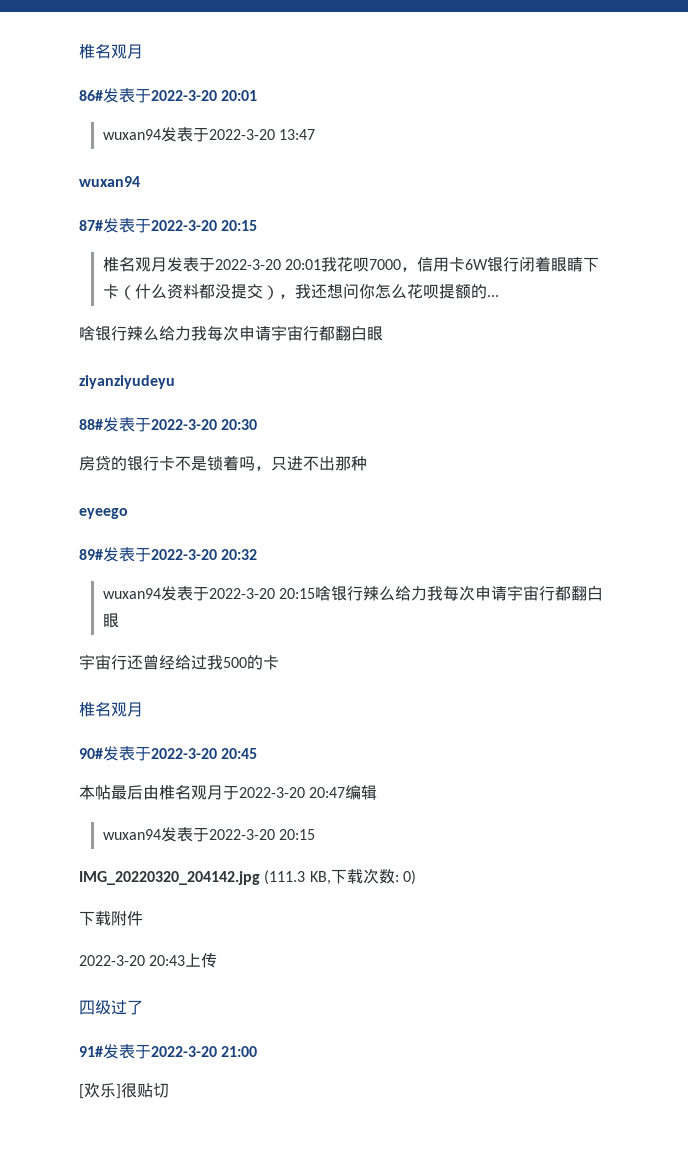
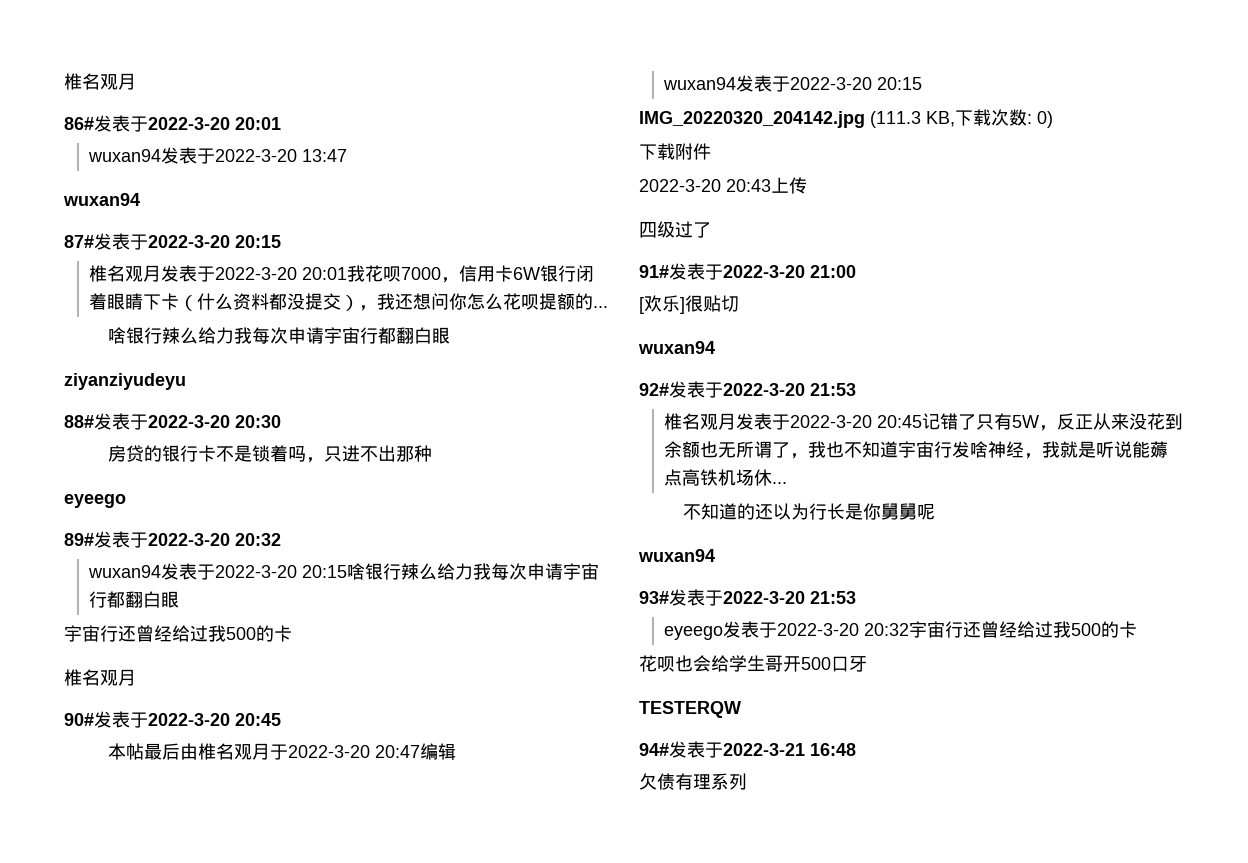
(169, 1090) none -> [638,341,715,354] [639,381,856,398] [664,413,1184,431] [664,441,1169,459] [664,469,788,486] [682,503,935,520] [638,549,715,562] [639,589,856,606] [664,621,1138,640] [639,655,867,672] [639,701,741,718] [639,741,856,758] [639,773,747,790] // wuxan94 // 92#发表于2022-3-20 21:53 // 椎名观月发表于2022-3-20 20:45记错了只有5W，反正从来没花到余额也无所谓了，我也不知道宇宙行发啥神经，我就是听说能薅点高铁机场休... // 不知道的还以为行长是你舅舅呢 // wuxan94 // 93#发表于2022-3-20 21:53 // eyeego发表于2022-3-20 20:32宇宙行还曾经给过我500的卡 // 花呗也会给学生哥开500口牙 // TESTERQW // 94#发表于2022-3-21 16:48 // 欠债有理系列

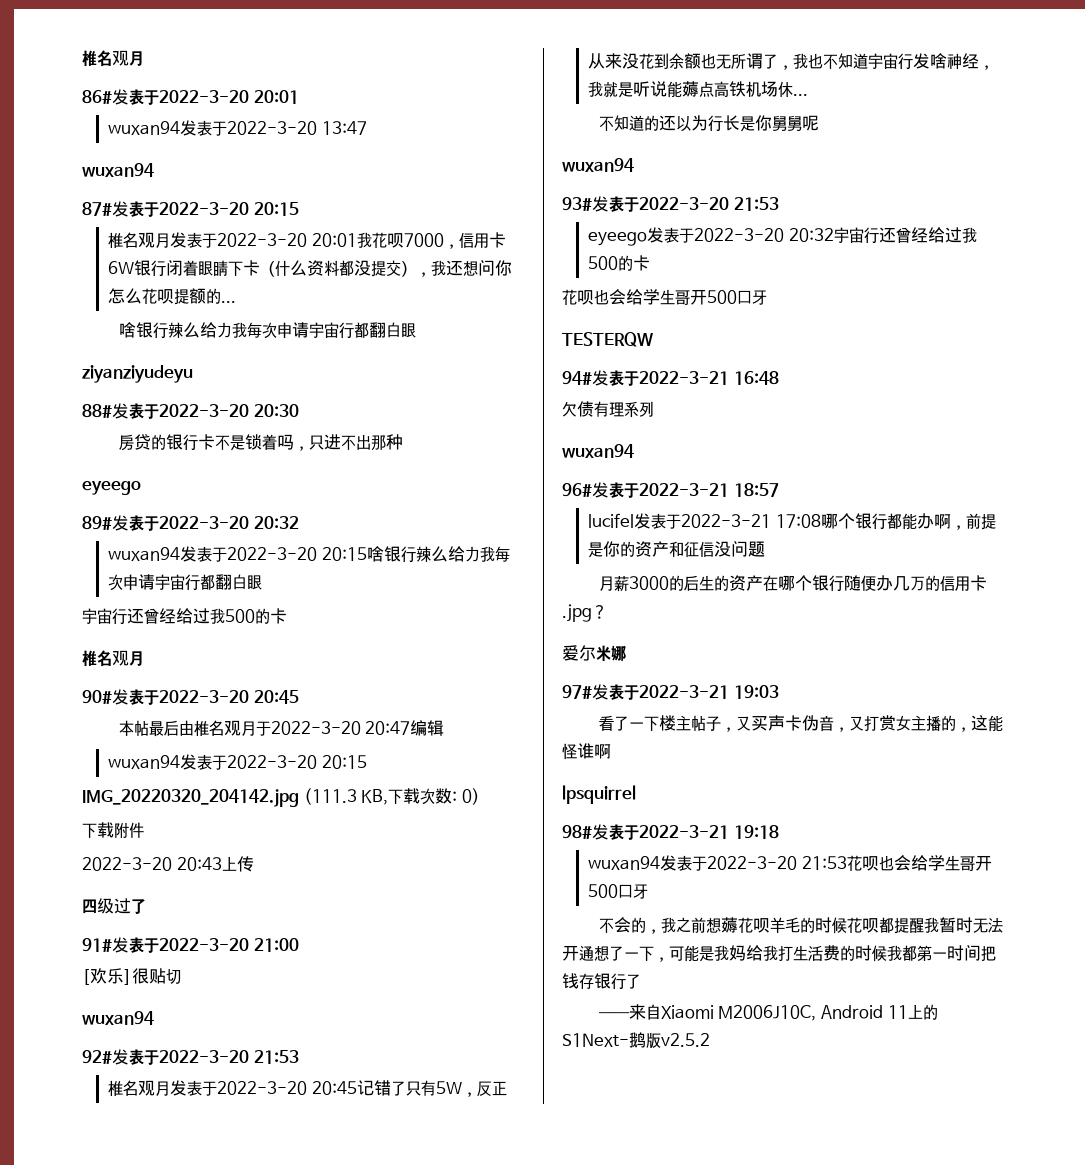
(747, 781) none -> [562,444,634,458] [562,482,779,498] [588,513,996,530] [588,541,766,558] [598,575,987,592] [562,604,607,622] [562,645,626,662] [562,684,779,700] [598,715,1003,732] [562,743,611,760] [562,785,636,804] [562,824,779,840] [588,855,992,872] [588,884,649,899] [598,917,1003,934] [562,945,996,962] [562,973,641,990] [598,1004,938,1021] [562,1032,710,1048] // wuxan94 // 96#发表于2022-3-21 18:57 // lucifel发表于2022-3-21 17:08哪个银行都能办啊，前提是你的资产和征信没问题 // 月薪3000的后生的资产在哪个银行随便办几万的信用卡.jpg？ // 爱尔米娜 // 97#发表于2022-3-21 19:03 // 看了一下楼主帖子，又买声卡伪音，又打赏女主播的，这能怪谁啊 // lpsquirrel // 98#发表于2022-3-21 19:18 // wuxan94发表于2022-3-20 21:53花呗也会给学生哥开500口牙 // 不会的，我之前想薅花呗羊毛的时候花呗都提醒我暂时无法开通想了一下，可能是我妈给我打生活费的时候我都第一时间把钱存银行了 // ——来自Xiaomi M2006J10C, Android 11上的S1Next-鹅版v2.5.2

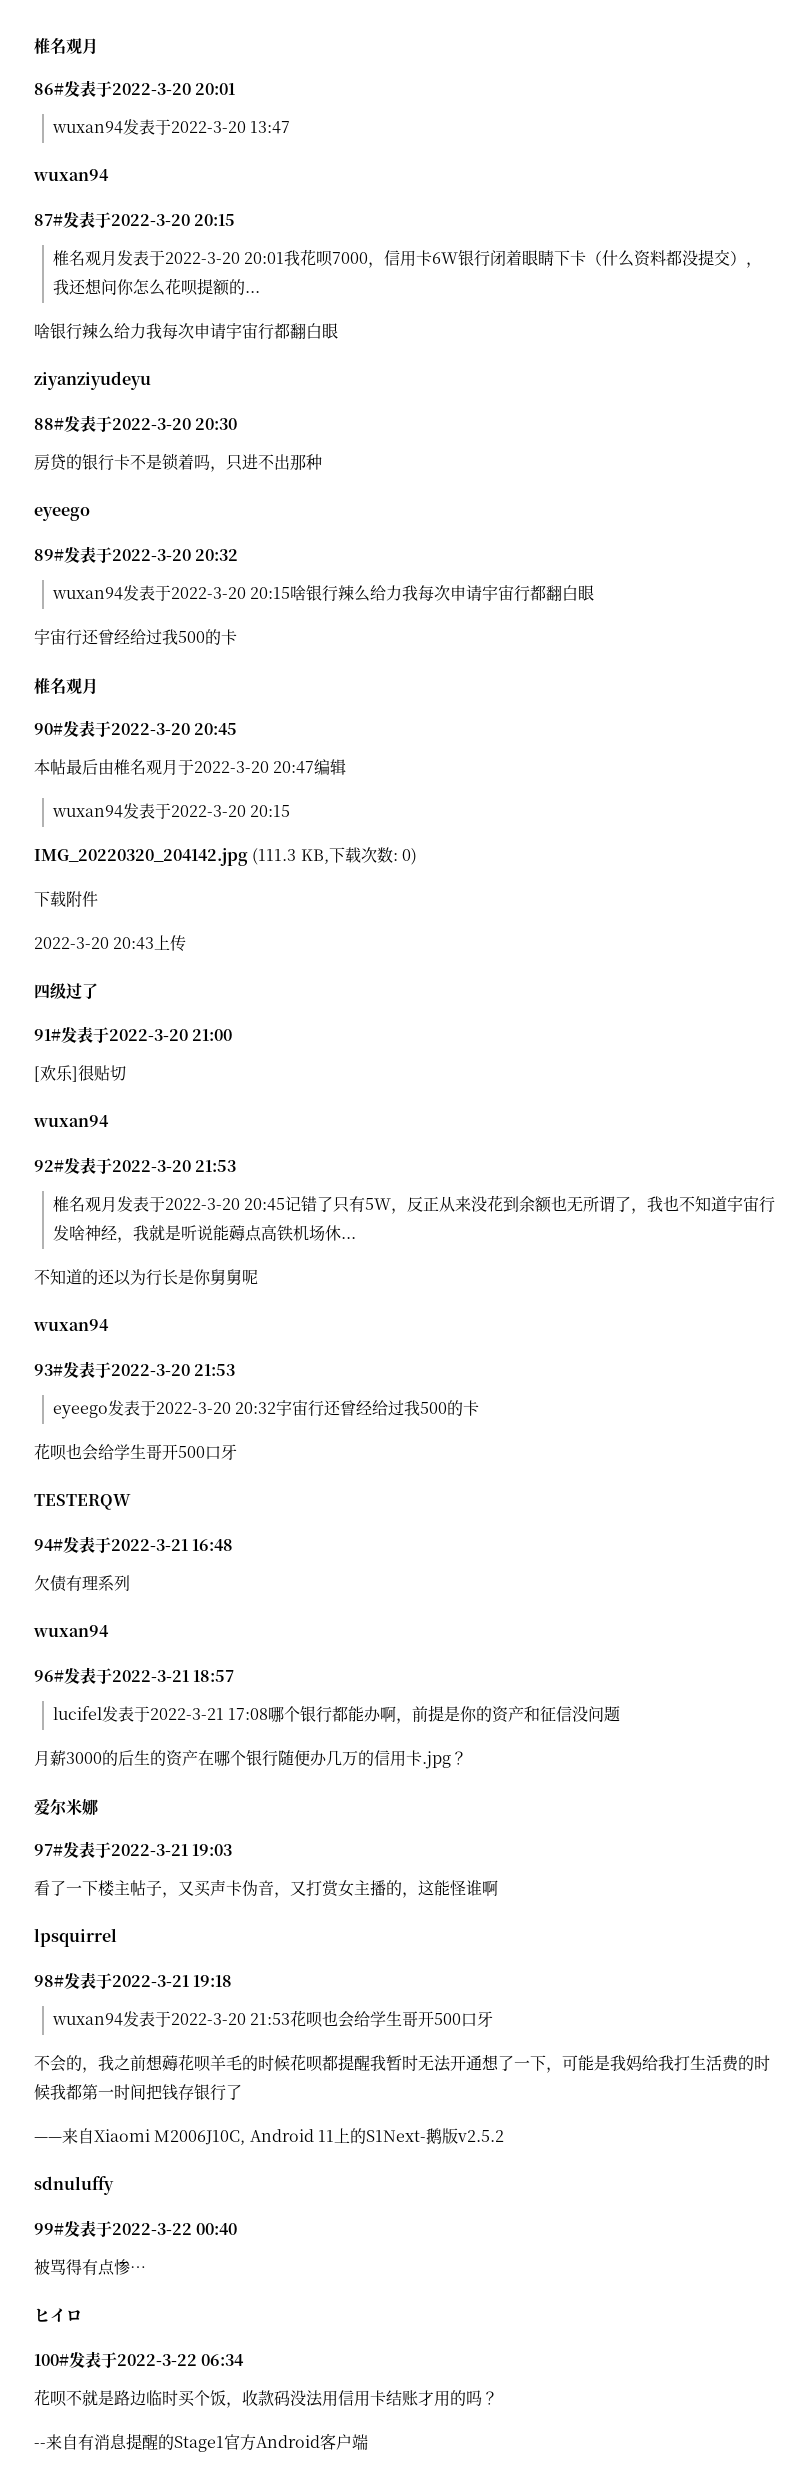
(710, 1040) none -> [34,2176,114,2195] [34,2220,238,2237] [34,2259,146,2276] [34,2308,82,2322] [34,2351,245,2368] [34,2389,498,2408] [34,2433,368,2452] // sdnuluffy // 99#发表于2022-3-22 00:40 // 被骂得有点惨… // ヒイロ // 100#发表于2022-3-22 06:34 // 花呗不就是路边临时买个饭，收款码没法用信用卡结账才用的吗？ // --来自有消息提醒的Stage1官方Android客户端

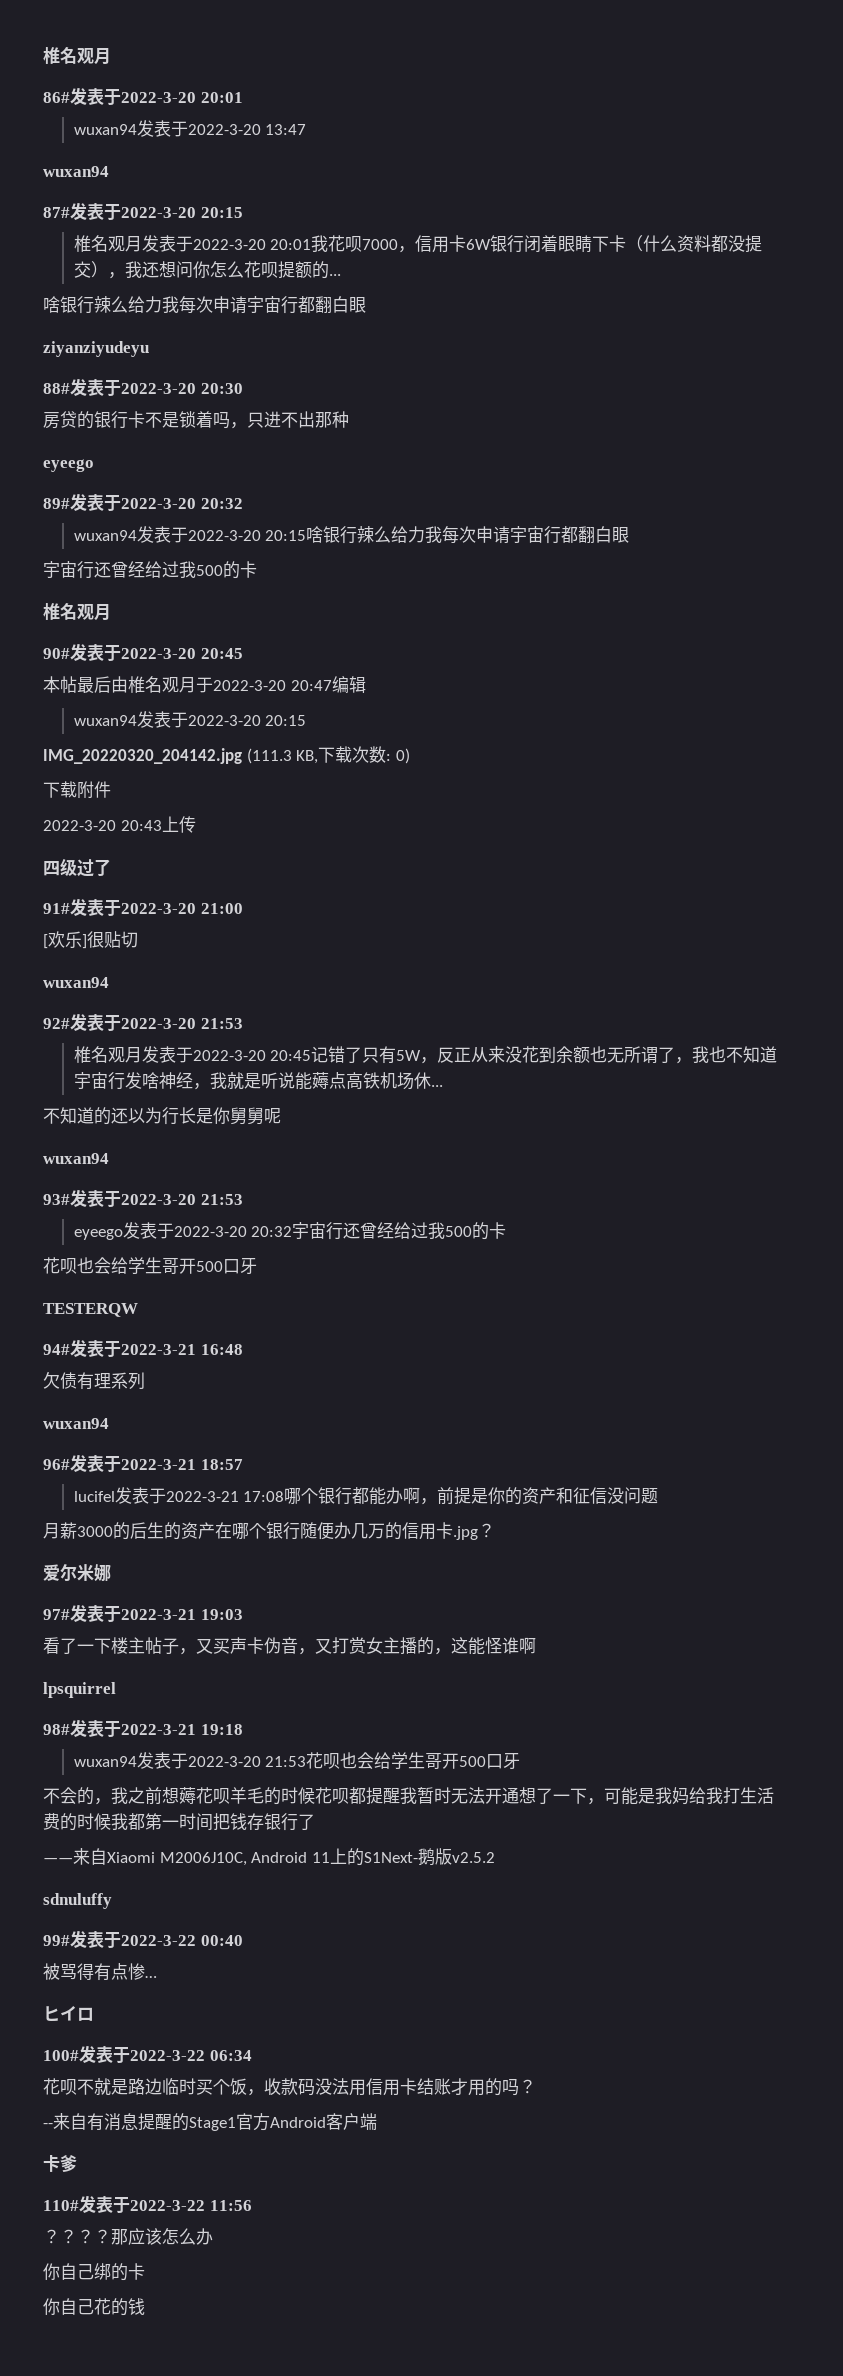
(368, 2442) none -> [43,2155,77,2173] [43,2195,252,2213] [43,2228,213,2245] [43,2263,145,2281] [43,2298,145,2316] // 卡爹 // 110#发表于2022-3-22 11:56 // ？？？？那应该怎么办 // 你自己绑的卡 // 你自己花的钱

